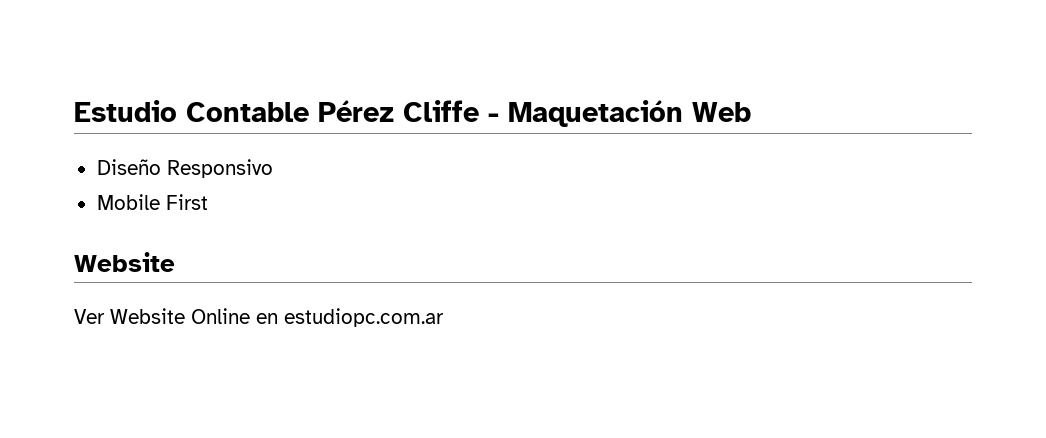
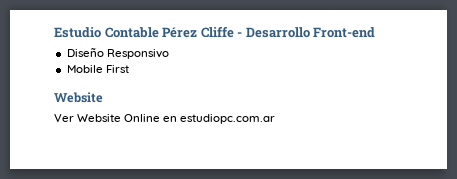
[508,100,751,127] Maquetación Web -> [245,27,376,38] Desarrollo Front-end

